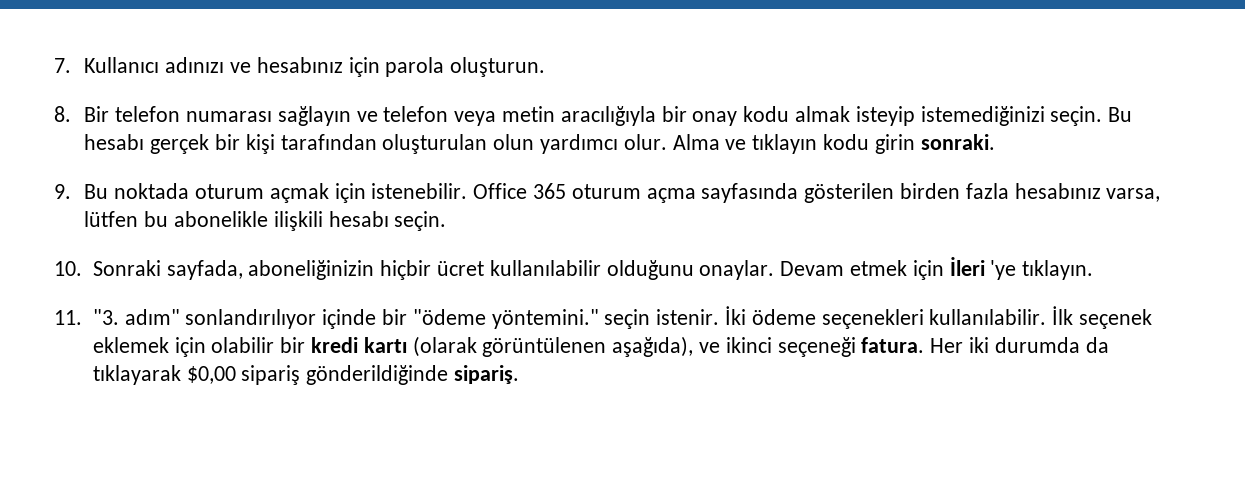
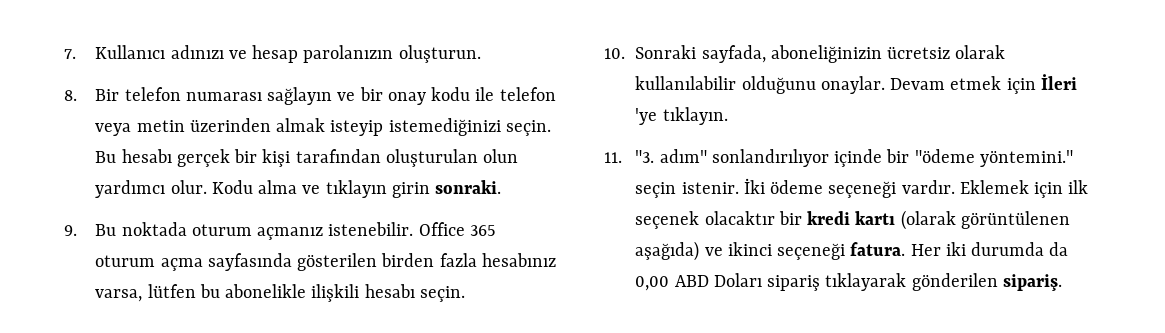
[256,57,445,77] hesabınız için parola -> [252,45,394,63] hesap parolanızın
[383,106,790,126] telefon veya metin aracılığıyla bir onay kodu -> [359,87,556,105] [95,118,271,136] bir onay kodu ile telefon veya metin üzerinden
[672,134,720,150] Alma -> [211,180,298,194] Kodu alma
[823,134,870,150] kodu -> (387, 189) none
[269,183,366,203] açmak için -> [257,227,324,240] açmanız
[380,260,484,280] hiçbir ücret -> [887,45,1006,59] ücretsiz olarak
[821,306,1153,329] [92,337,275,357] seçenekleri kullanılabilir. İlk seçenek eklemek için olabilir -> [828,180,1089,198] [635,211,775,229] seçeneği vardır. Eklemek için ilk seçenek olacaktır
[612,336,694,357] aşağıda), -> [635,241,700,261] aşağıda)
[92,365,449,385] tıklayarak $0,00 sipariş gönderildiğinde -> [635,273,998,291] 0,00 ABD Doları sipariş tıklayarak gönderilen

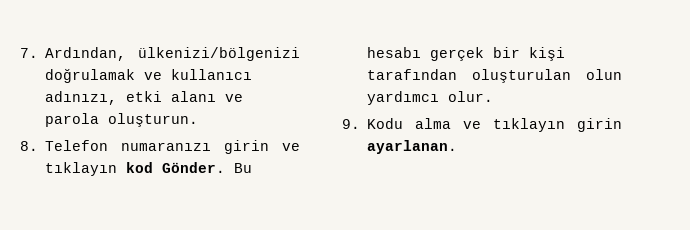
[95,45,481,63] [64,87,556,105] [95,118,551,136] Kullanıcı adınızı ve hesap parolanızın oluşturun. // 8. Bir telefon numarası sağlayın ve bir onay kodu ile telefon veya metin üzerinden almak isteyip istemediğinizi seçin. -> [45,47,300,61] [45,68,253,83] [45,91,244,105] [45,113,199,127] [20,140,300,154] [45,162,226,176] Ardından, ülkenizi/bölgenizi doğrulamak ve kullanıcı adınızı, etki alanı ve parola oluşturun. // 8. Telefon numaranızı girin ve tıklayın kod Gönder.
(207, 187) none -> [342,119,360,129] // 9.
[435,180,502,194] [64,222,496,240] [95,253,556,271] [95,284,465,302] [604,45,1006,63] [635,74,1077,94] [635,107,728,125] [604,149,1073,167] [635,178,1089,198] [635,210,1070,230] [635,241,1069,261] [635,273,1062,291] sonraki. // 9. Bu noktada oturum açmanız istenebilir. Office 365 oturum açma sayfasında gösterilen birden fazla hesabınız varsa, lütfen bu abonelikle ilişkili hesabı seçin. // 10. Sonraki sayfada, aboneliğinizin ücretsiz olarak kullanılabilir olduğunu onaylar. Devam etmek için İleri 'ye tıklayın. // 11. "3. adım" sonlandırılıyor içinde bir "ödeme yöntemini." seçin istenir. İki ödeme seçeneği vardır. Eklemek için ilk seçenek olacaktır bir kredi kartı (olarak görüntülenen aşağıda) ve ikinci seçeneği fatura. Her iki durumda da 0,00 ABD Doları sipariş tıklayarak gönderilen sipariş. -> [367,140,458,154] ayarlanan.

